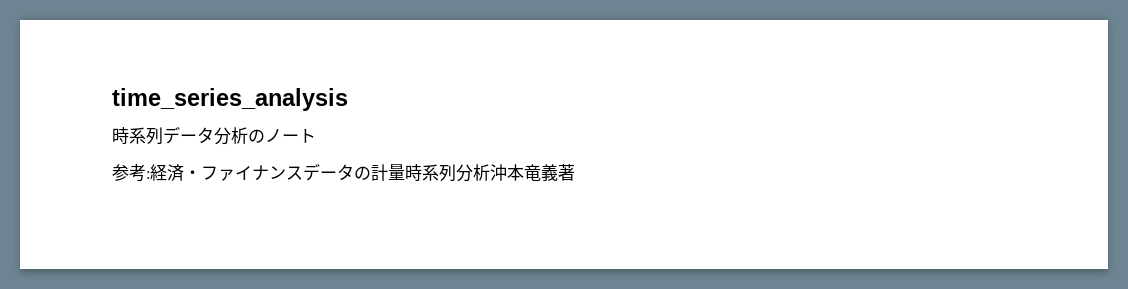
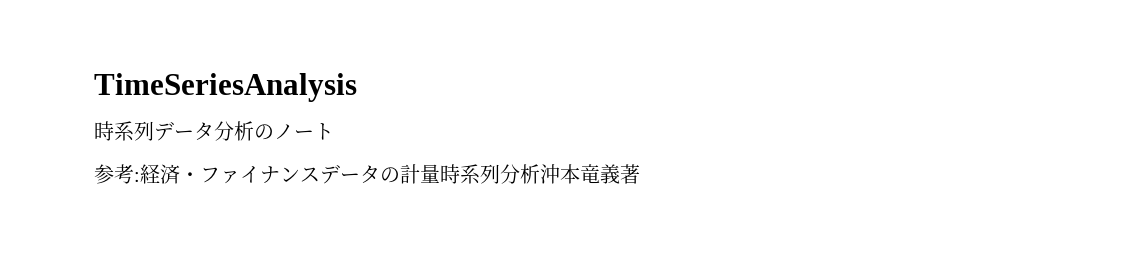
[112,88,348,111] time_series_analysis -> [94,73,357,102] TimeSeriesAnalysis

